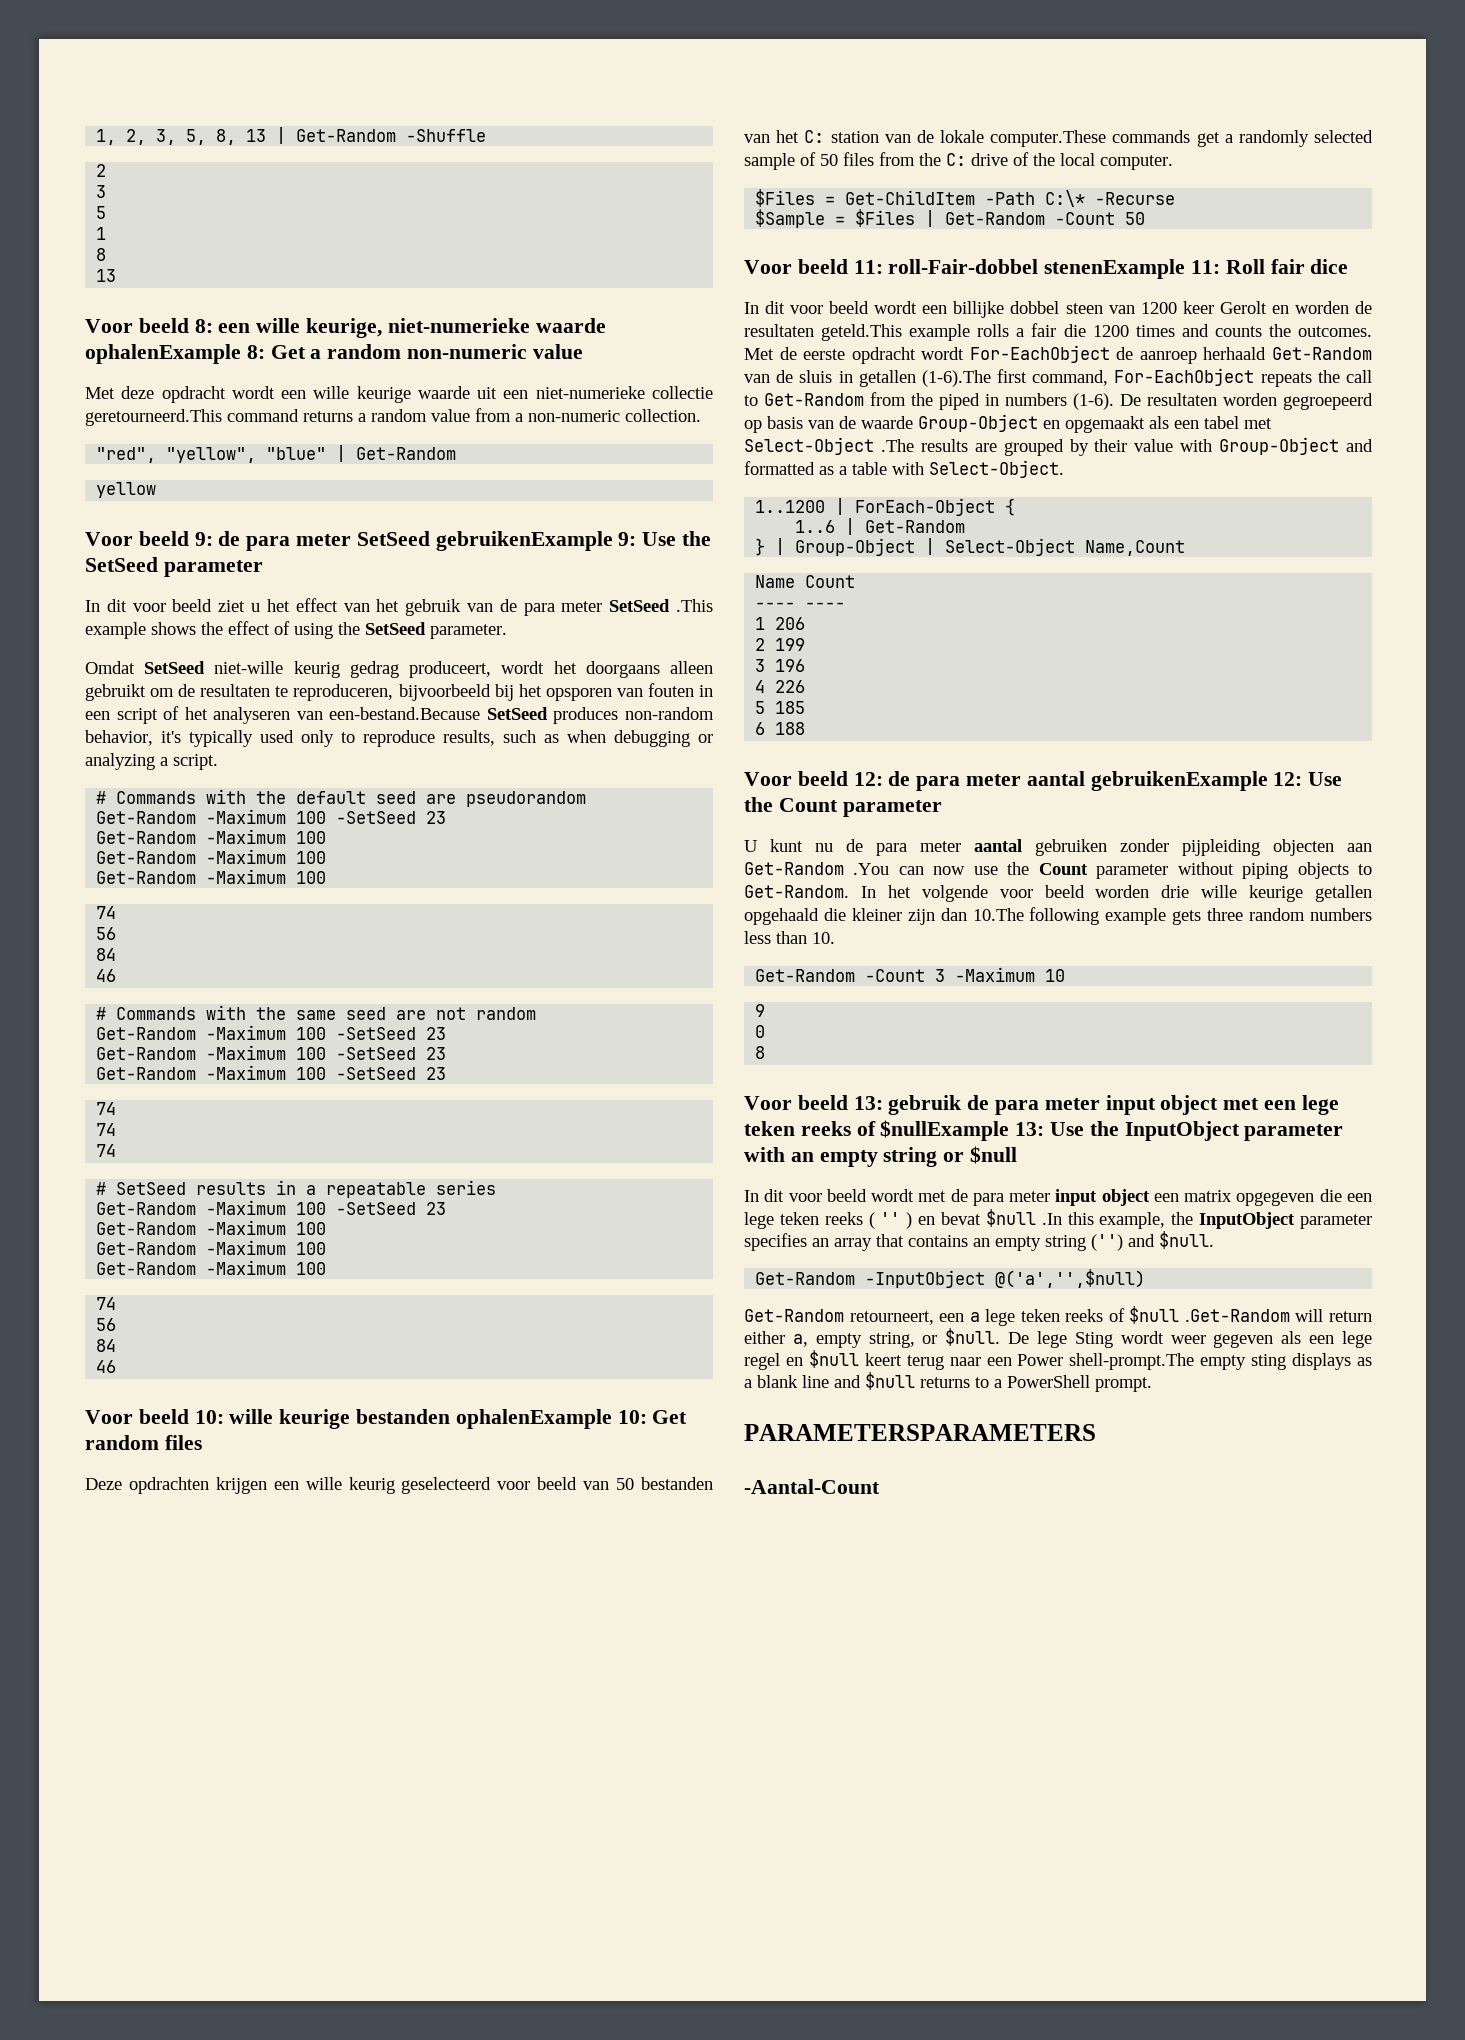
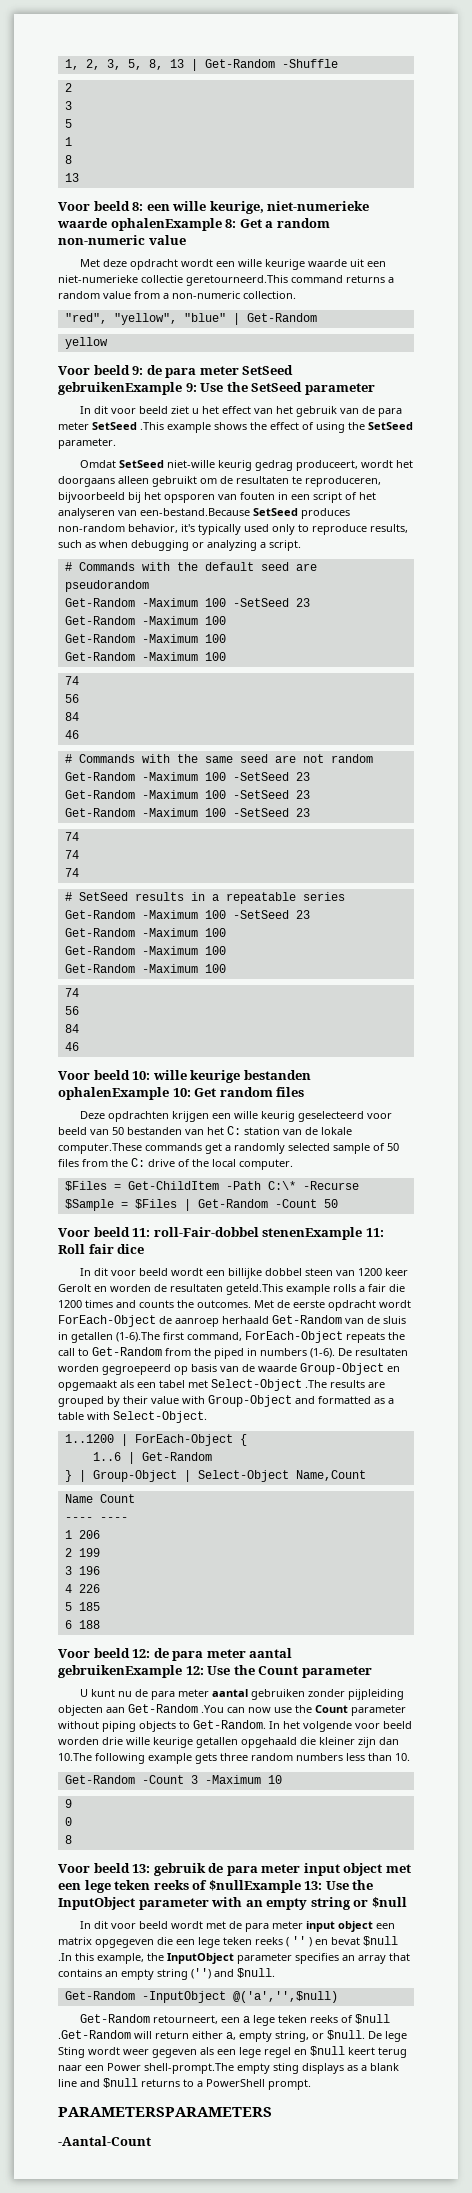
[969,345,1110,363] For-EachObject -> [58,1315,156,1327] ForEach-Object
[1114,368,1255,386] For-EachObject -> [245,1331,343,1343] ForEach-Object

